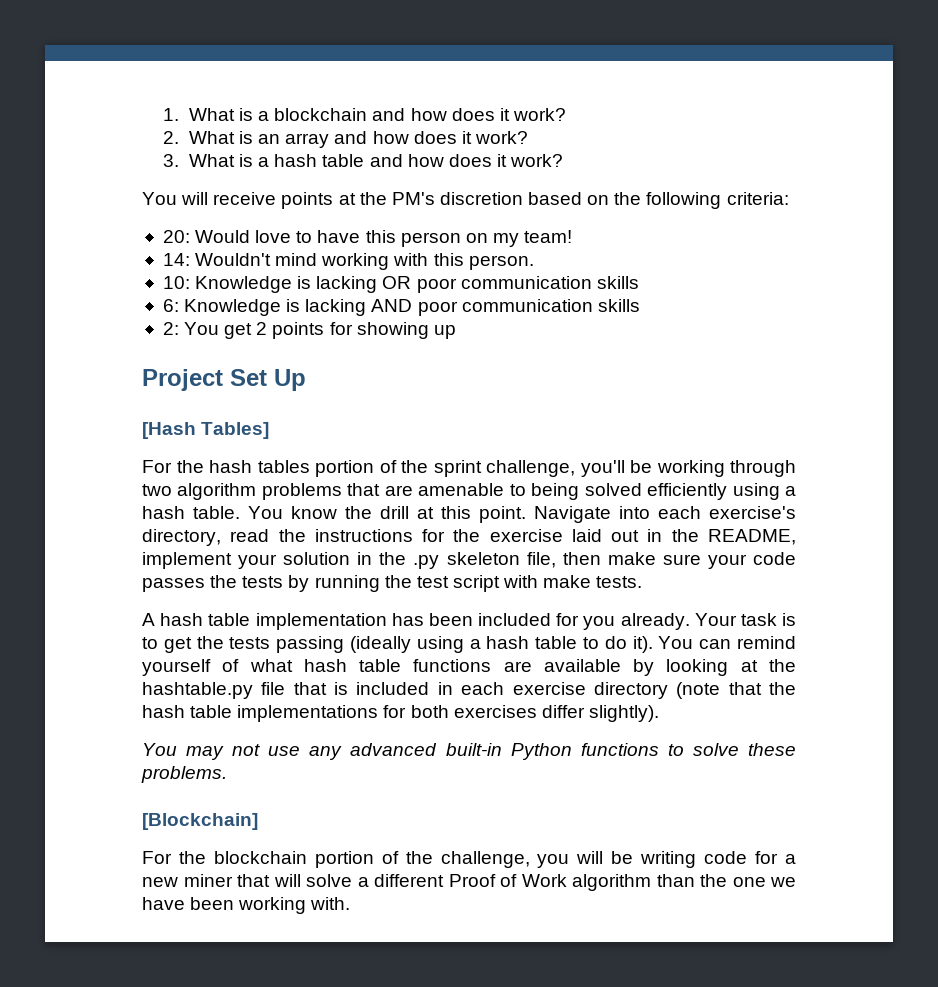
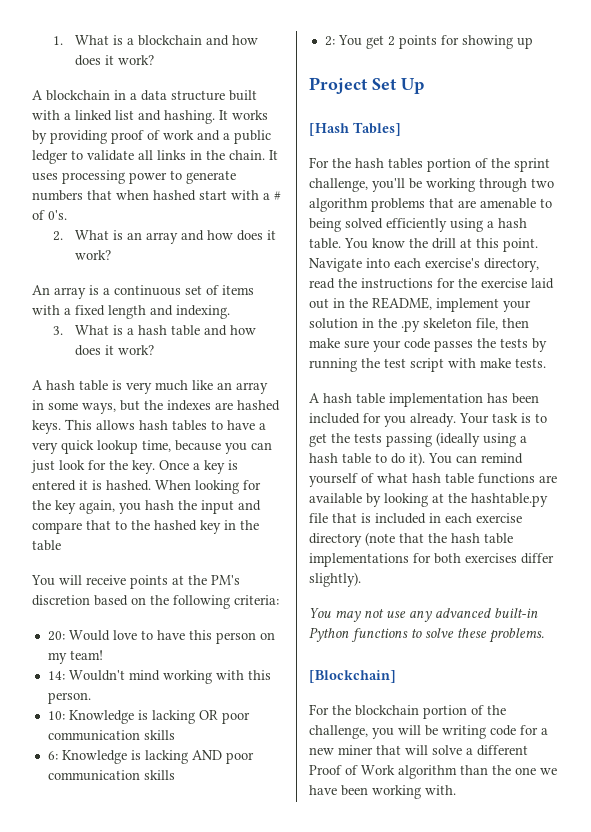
(566, 114) none -> [32,90,257,101] [32,110,268,124] [32,130,271,144] [32,150,278,164] [32,170,236,184] [32,190,281,201] [32,210,67,220] // A blockchain in a data structure built with a linked list and hashing. It works by providing proof of work and a public ledger to validate all links in the chain. It uses processing power to generate numbers that when hashed start with a # of 0's.
(528, 137) none -> [32,285,254,299] [32,305,230,319] // An array is a continuous set of items with a fixed length and indexing.
(564, 160) none -> [32,380,268,394] [32,400,280,414] [32,419,266,434] [32,440,272,454] [31,460,238,474] [32,480,261,494] [32,500,261,514] [32,520,259,534] [32,540,61,551] // A hash table is very much like an array in some ways, but the indexes are hashed keys. This allows hash tables to have a very quick lookup time, because you can just look for the key. Once a key is entered it is hashed. When looking for the key again, you hash the input and compare that to the hashed key in the table

